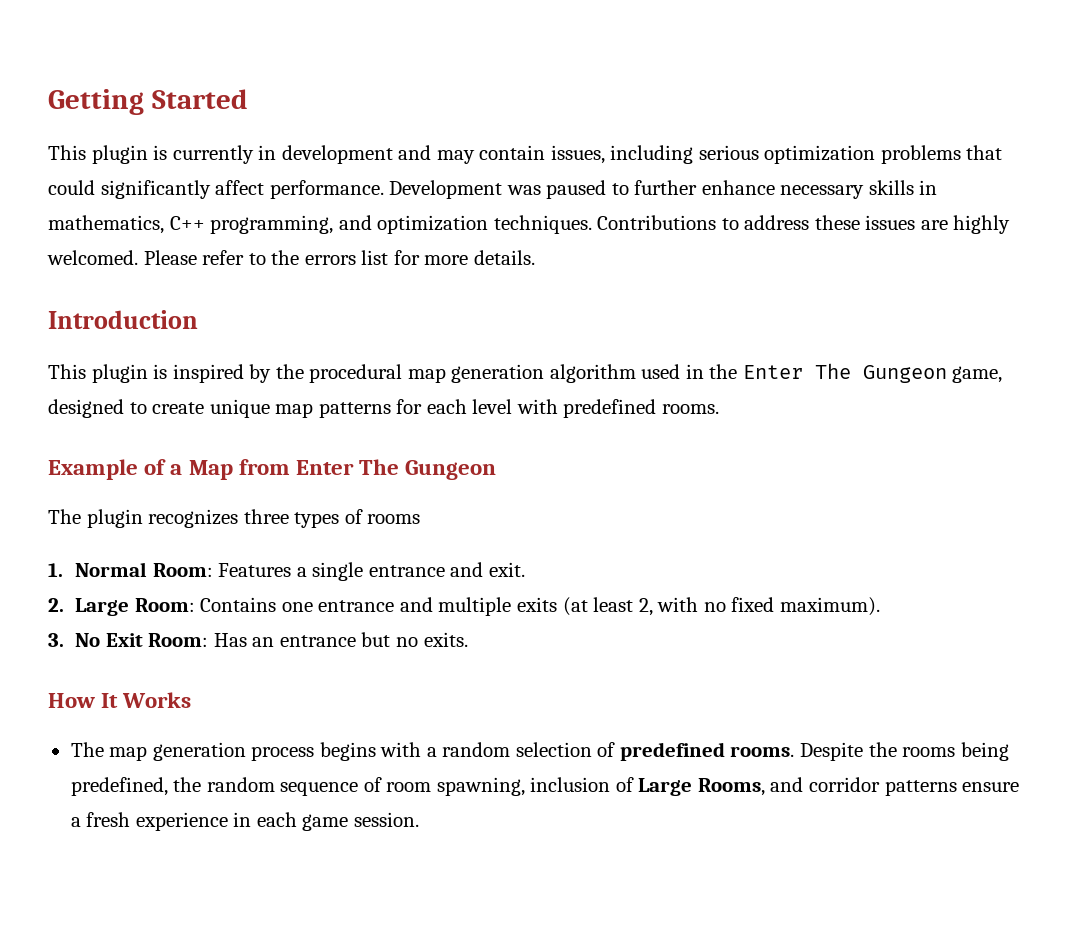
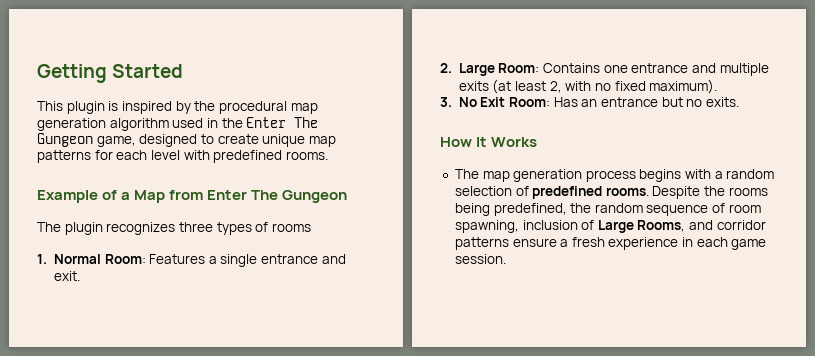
[48,145,1003,164] [48,180,938,199] [48,215,1011,234] [47,250,535,265] [48,310,198,329] // This plugin is currently in development and may contain issues, including serious optimization problems that could significantly affect performance. Development was paused to further enhance necessary skills in mathematics, C++ programming, and optimization techniques. Contributions to address these issues are highly welcomed. Please refer to the errors list for more details. // Introduction -> (184, 71) none

